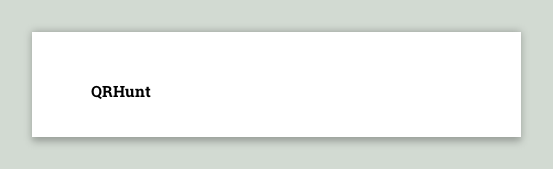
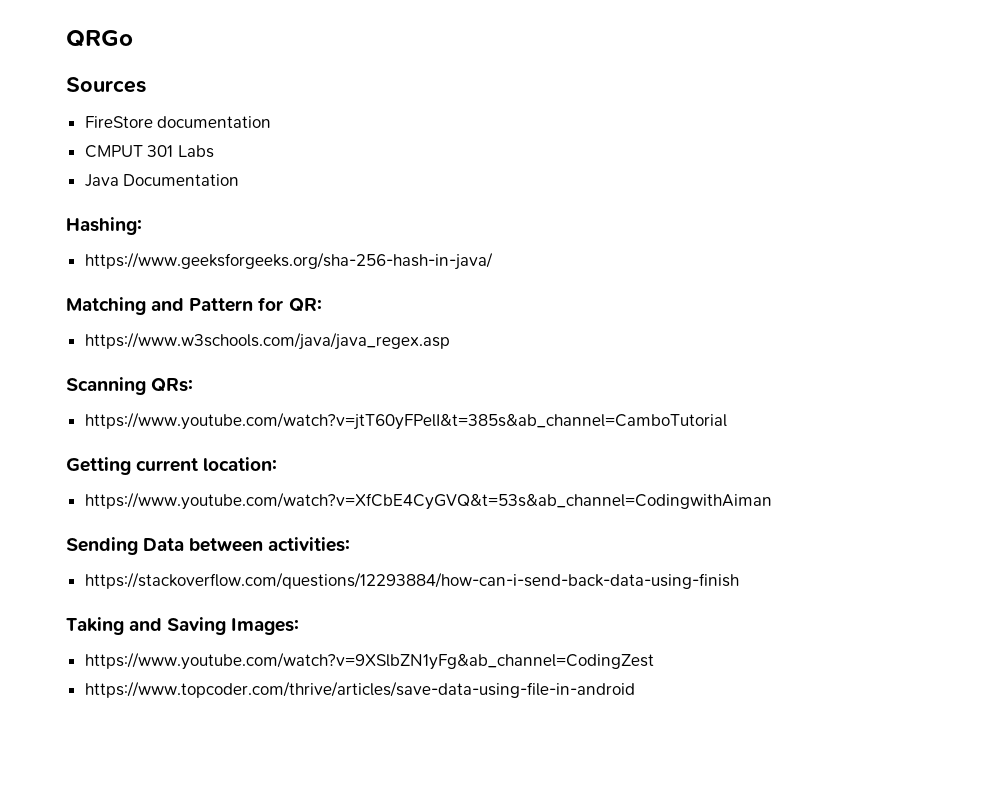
[91,85,151,100] QRHunt -> [66,30,133,47] [66,77,146,93] [84,116,272,128] [84,145,214,158] [84,174,240,187] [66,217,142,235] [84,252,493,270] [66,297,322,315] [84,332,450,350] [66,377,194,395] [84,412,727,430] [66,457,278,475] [84,492,772,510] [66,537,351,555] [84,572,739,589] [66,617,300,635] [84,652,654,670] [84,681,635,698] QRGo // Sources // FireStore documentation // CMPUT 301 Labs // Java Documentation // Hashing: // https://www.geeksforgeeks.org/sha-256-hash-in-java/ // Matching and Pattern for QR: // https://www.w3schools.com/java/java_regex.asp // Scanning QRs: // https://www.youtube.com/watch?v=jtT60yFPelI&t=385s&ab_channel=CamboTutorial // Getting current location: // https://www.youtube.com/watch?v=XfCbE4CyGVQ&t=53s&ab_channel=CodingwithAiman // Sending Data between activities: // https://stackoverflow.com/questions/12293884/how-can-i-send-back-data-using-finish // Taking and Saving Images: // https://www.youtube.com/watch?v=9XSlbZN1yFg&ab_channel=CodingZest // https://www.topcoder.com/thrive/articles/save-data-using-file-in-android

